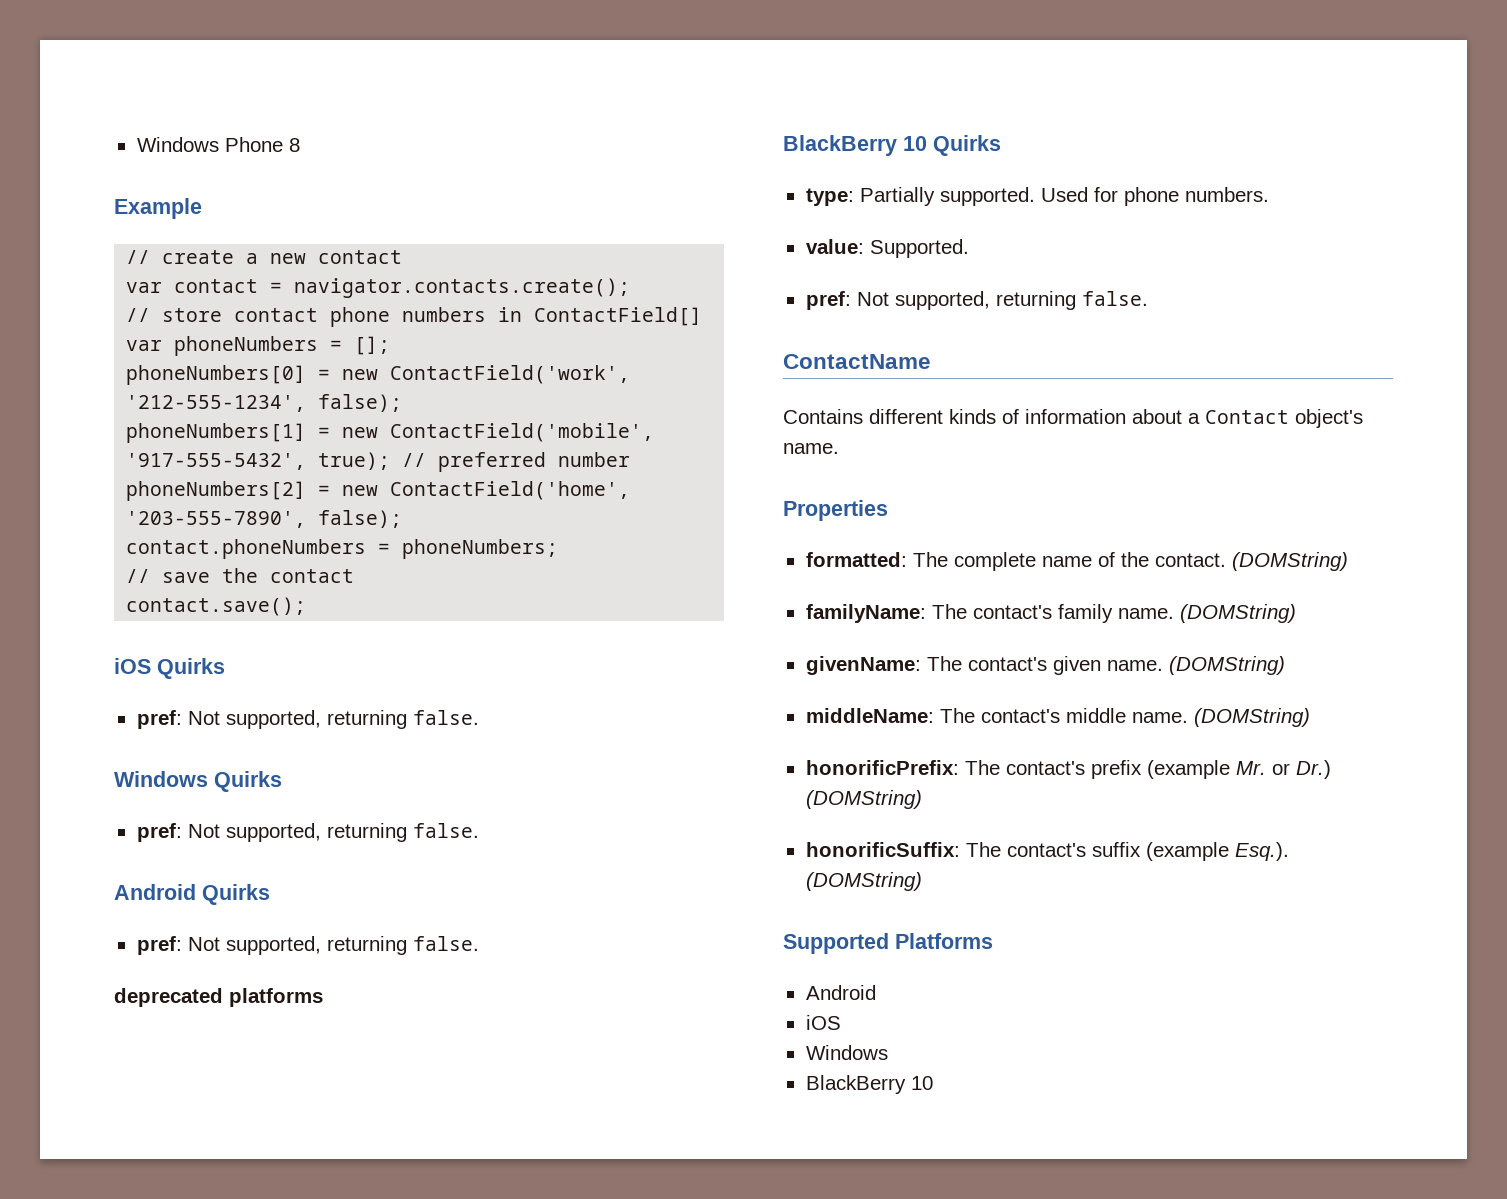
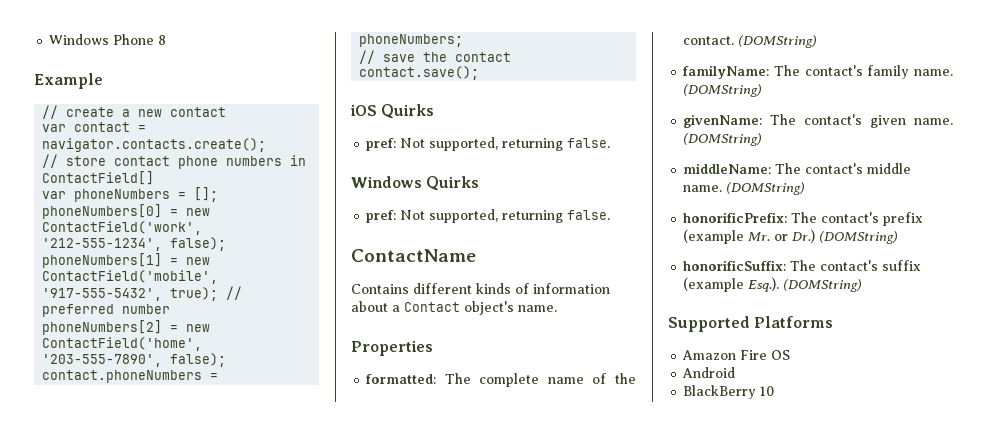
[114,884,270,905] [136,936,479,955] [114,988,323,1007] [783,135,1001,156] [805,187,1269,206] [805,239,969,258] [805,291,1148,310] // Android Quirks // pref: Not supported, returning false. // deprecated platforms // BlackBerry 10 Quirks // type: Partially supported. Used for phone numbers. // value: Supported. // pref: Not supported, returning false. -> (611, 215) none
[805,985,876,1000] [805,1015,841,1030] [805,1045,888,1060] // Android // iOS // Windows -> [682,350,791,360] [682,367,736,378] // Amazon Fire OS // Android

